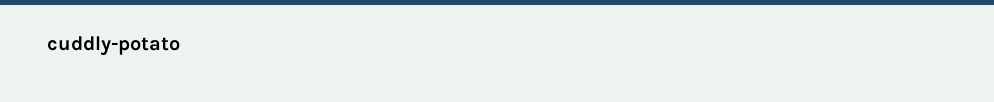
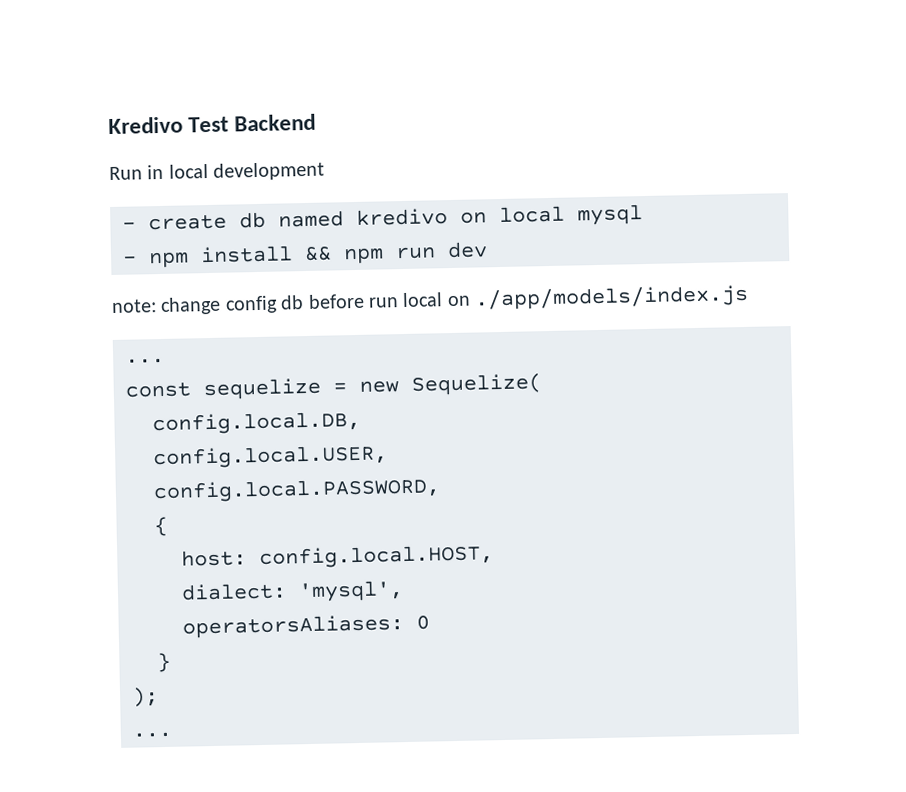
[47,36,180,56] cuddly-potato -> [108,113,317,135] [109,161,326,181] [122,204,643,231] [123,241,488,269] [111,284,750,315] [125,357,165,364] [125,373,542,401] [152,410,361,436] [153,444,388,470] [153,477,441,504] [154,516,168,537] [181,544,494,570] [181,580,404,603] [182,614,430,639] [157,652,171,673] [131,687,159,707] [132,731,172,738] Kredivo Test Backend // Run in local development // - create db named kredivo on local mysql // - npm install && npm run dev // note: change config db before run local on ./app/models/index.js // ... // const sequelize = new Sequelize( // config.local.DB, // config.local.USER, // config.local.PASSWORD, // { // host: config.local.HOST, // dialect: 'mysql', // operatorsAliases: 0 // } // ); // ...

